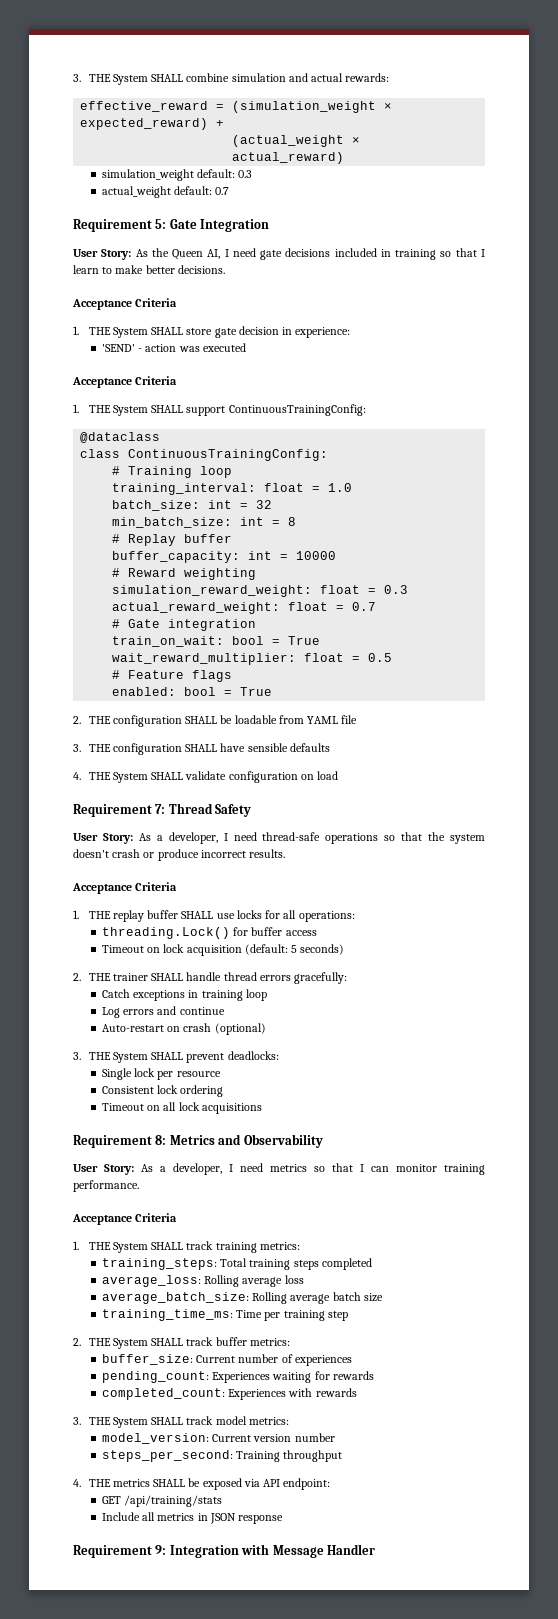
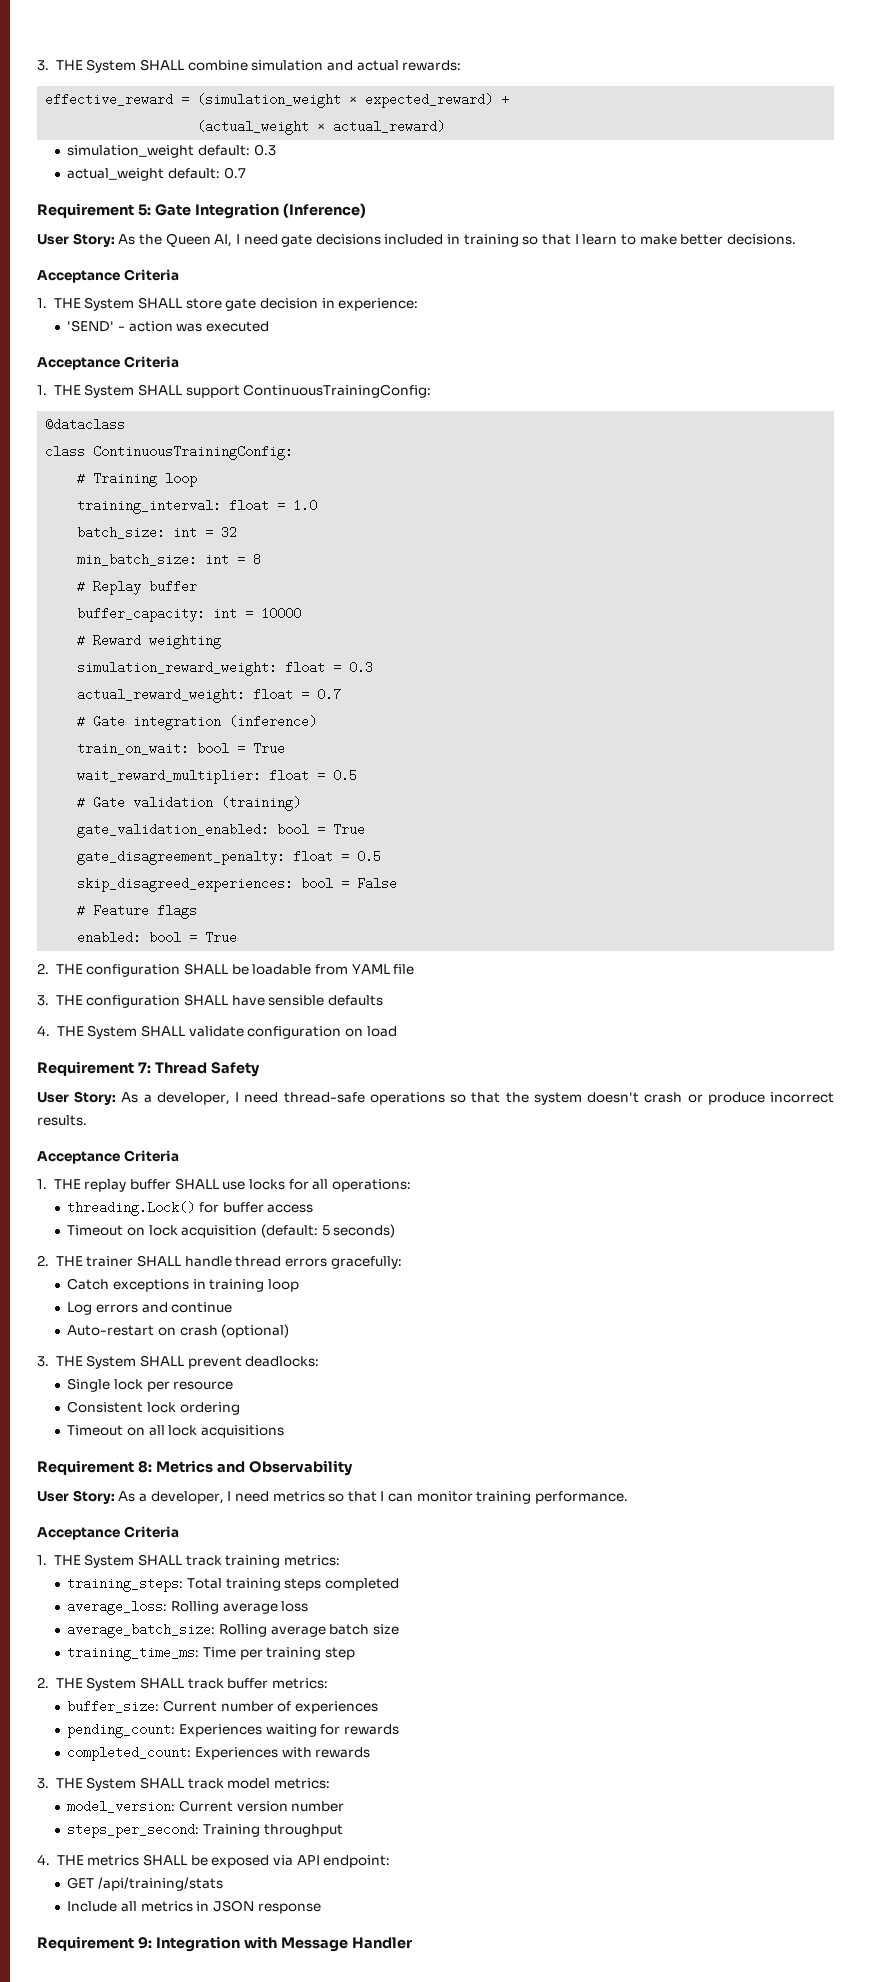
(270, 225) none -> [282,203,366,218] (Inference)
(257, 625) none -> [229,715,318,728] (inference)
(393, 657) none -> [77,796,302,811] [77,823,366,838] [77,850,382,865] [77,877,398,892] // # Gate validation (training) // gate_validation_enabled: bool = True // gate_disagreement_penalty: float = 0.5 // skip_disagreed_experiences: bool = False

